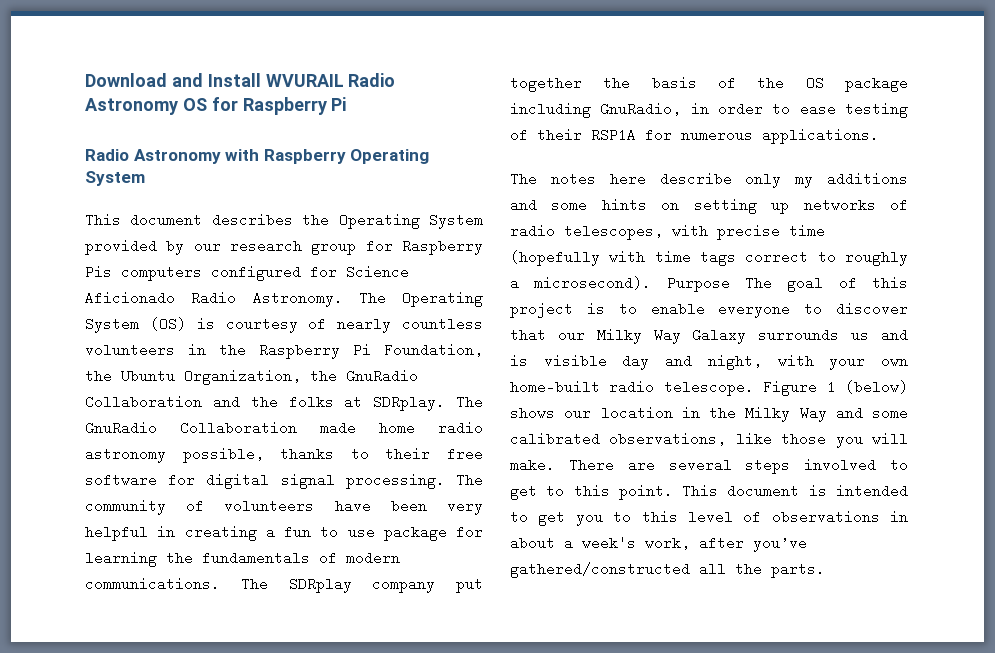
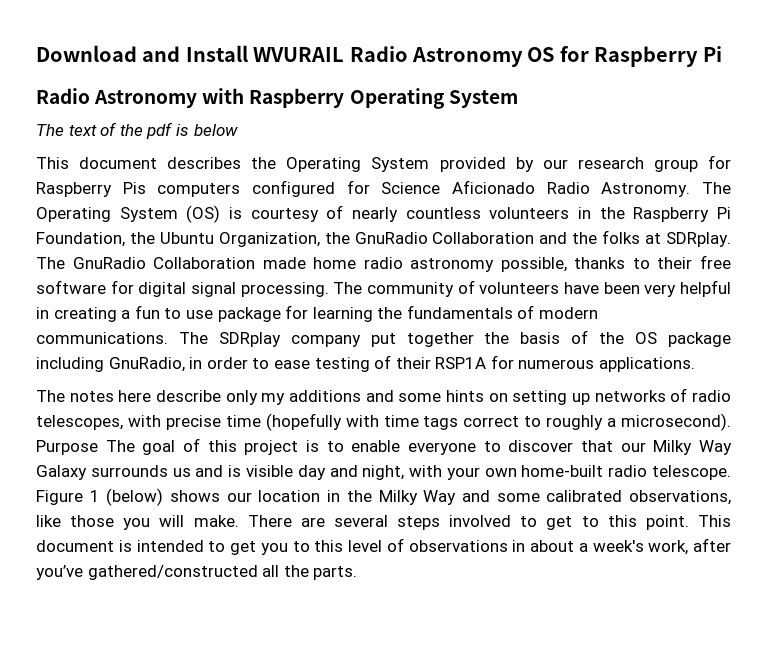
(145, 178) none -> [36,122,238,139] // The text of the pdf is below

